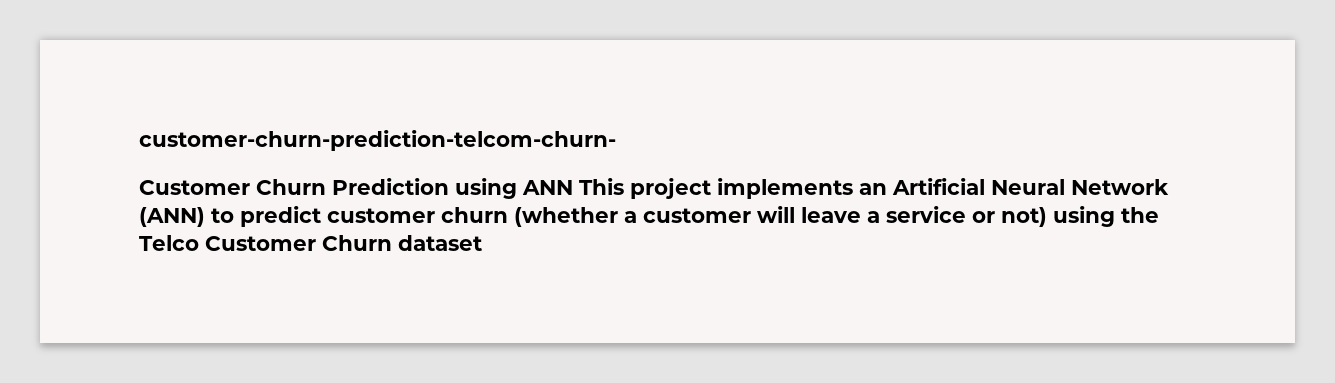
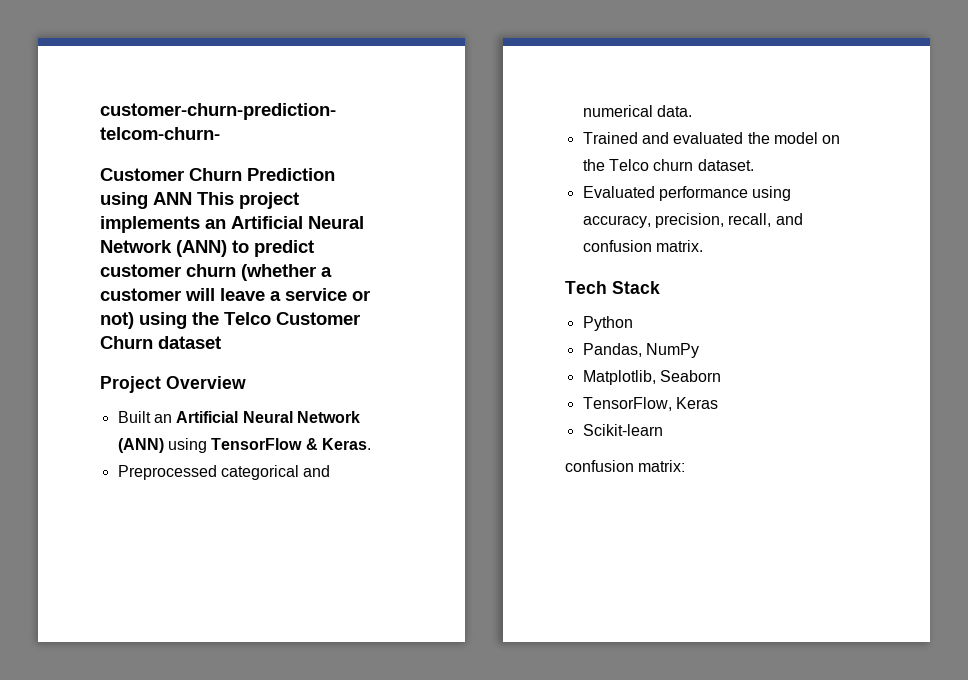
(482, 243) none -> [100,376,246,393] [117,411,360,423] [117,438,371,453] [117,465,331,480] [582,105,692,117] [582,132,841,144] [582,159,754,171] [582,186,792,201] [582,213,803,228] [582,240,703,252] [565,281,660,294] [582,316,633,331] [582,343,699,358] [582,370,721,385] [582,397,718,411] [582,424,663,436] [565,460,686,472] // Project Overview // Built an Artificial Neural Network (ANN) using TensorFlow & Keras. // Preprocessed categorical and numerical data. // Trained and evaluated the model on the Telco churn dataset. // Evaluated performance using accuracy, precision, recall, and confusion matrix. // Tech Stack // Python // Pandas, NumPy // Matplotlib, Seaborn // TensorFlow, Keras // Scikit-learn // confusion matrix:

